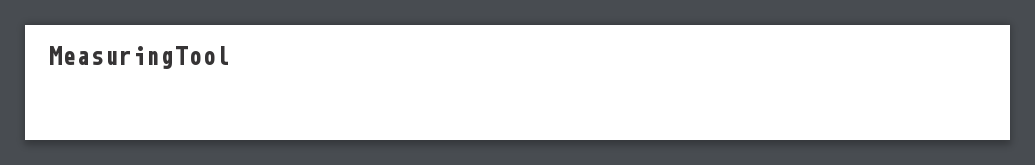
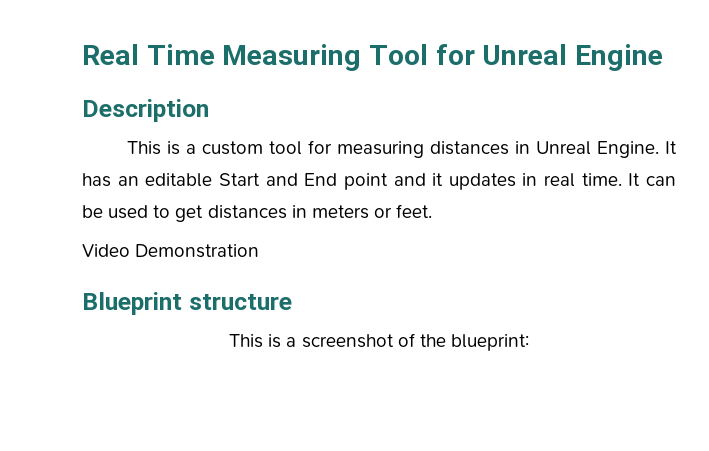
[48,46,230,69] MeasuringTool -> [82,44,664,71] [82,99,209,122] [126,140,677,158] [82,173,676,190] [82,204,433,222] [82,244,260,258] [82,292,292,315] [229,333,529,351] Real Time Measuring Tool for Unreal Engine // Description // This is a custom tool for measuring distances in Unreal Engine. It has an editable Start and End point and it updates in real time. It can be used to get distances in meters or feet. // Video Demonstration // Blueprint structure // This is a screenshot of the blueprint:

